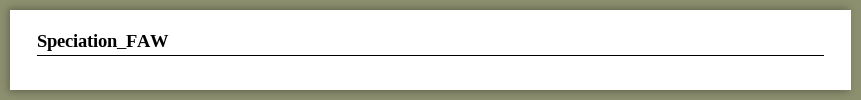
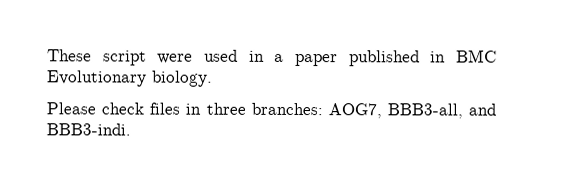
[37,34,169,51] Speciation_FAW -> [47,49,498,67] [47,70,213,87] [46,102,496,119] [46,123,131,136] These script were used in a paper published in BMC Evolutionary biology. // Please check files in three branches: AOG7, BBB3-all, and BBB3-indi.

